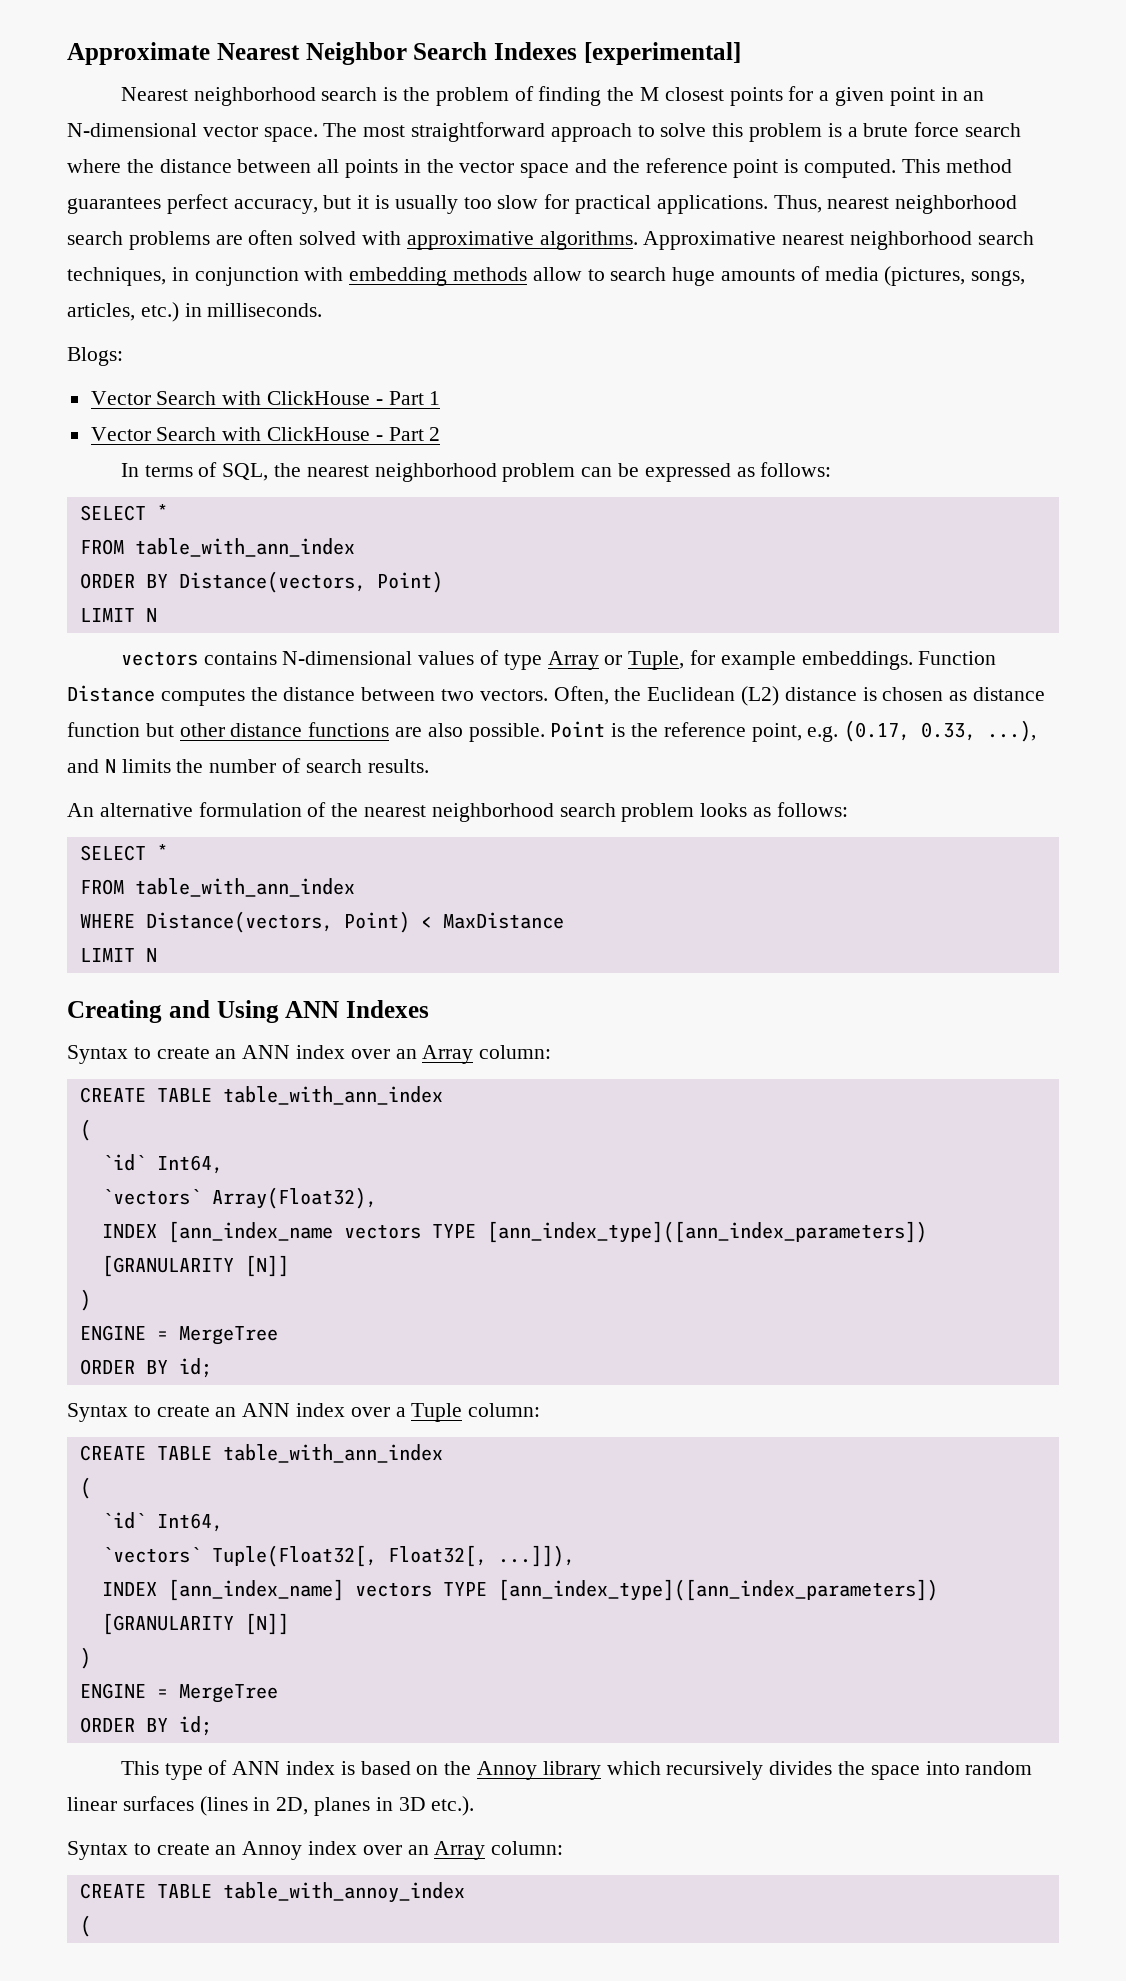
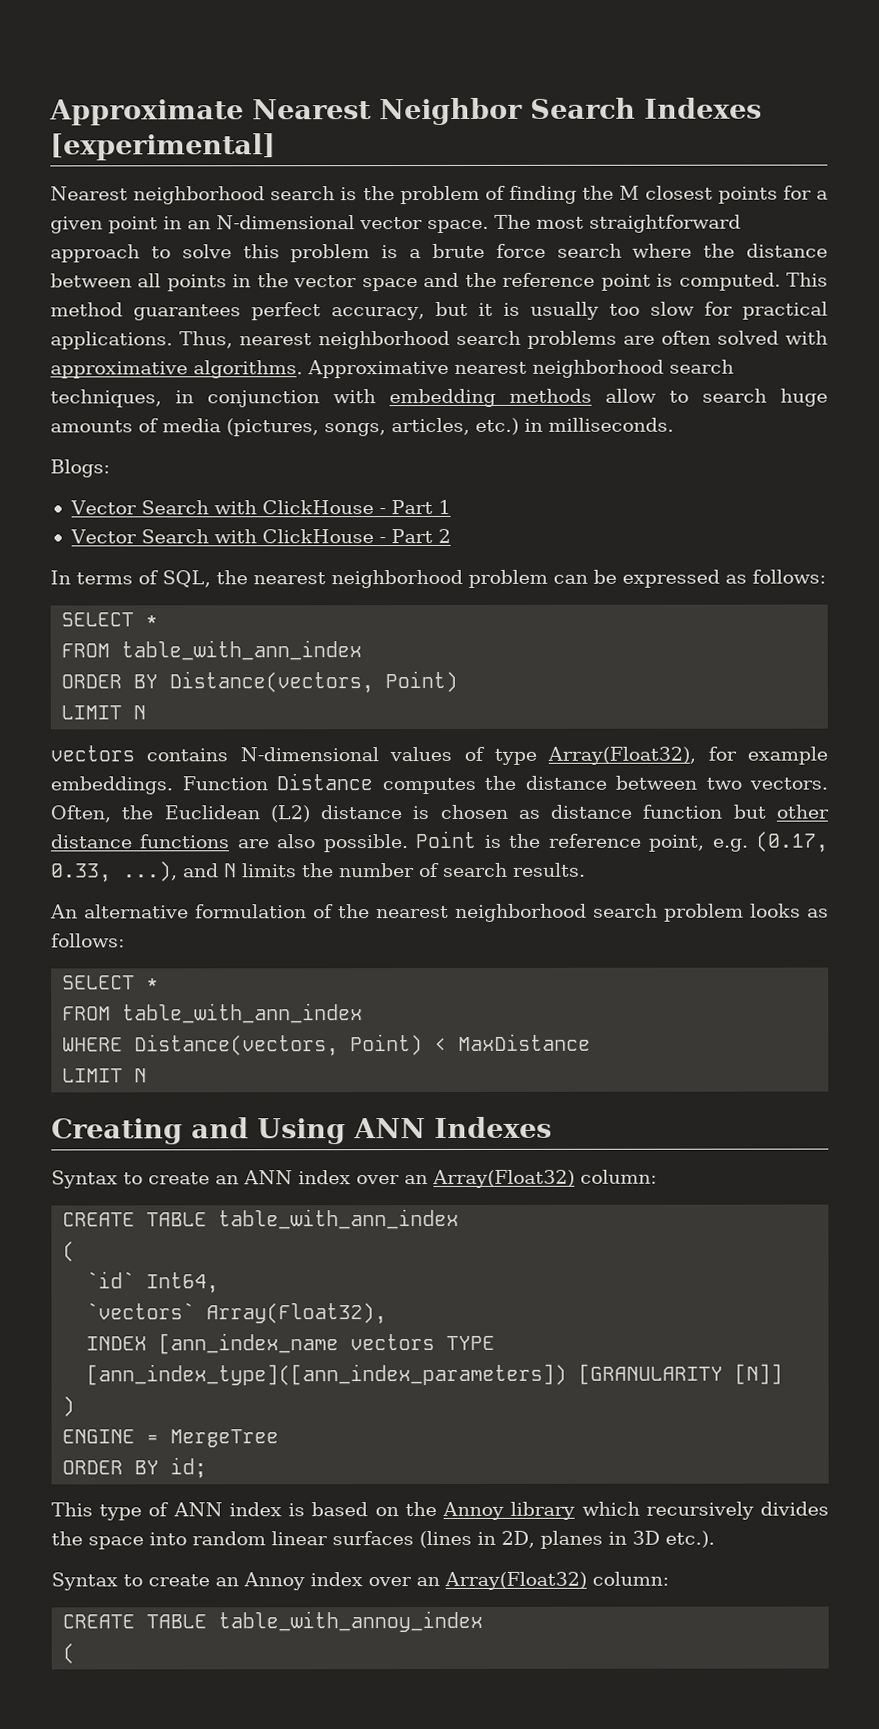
[547,651,685,670] Array or Tuple, -> [547,746,697,765] Array(Float32),
[422,1045,474,1064] Array -> [432,1169,575,1189] Array(Float32)
[67,1403,541,1422] [79,1444,443,1463] [79,1477,91,1499] [101,1512,223,1532] [101,1545,575,1567] [101,1579,938,1601] [101,1613,289,1635] [79,1647,91,1669] [79,1683,278,1703] [79,1716,212,1736] // Syntax to create an ANN index over a Tuple column: // CREATE TABLE table_with_ann_index // ( // `id` Int64, // `vectors` Tuple(Float32[, Float32[, ...]]), // INDEX [ann_index_name] vectors TYPE [ann_index_type]([ann_index_parameters]) [GRANULARITY [N]] // ) // ENGINE = MergeTree // ORDER BY id; -> (208, 1468) none
[434,1841,486,1860] Array -> [444,1571,587,1590] Array(Float32)

